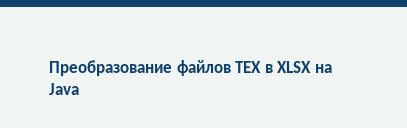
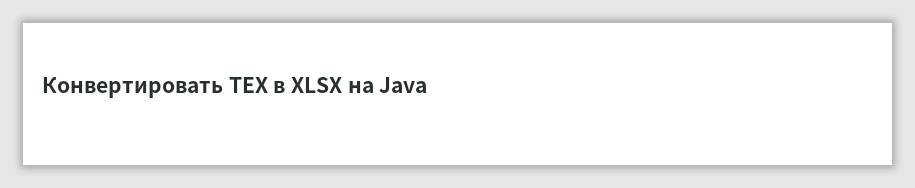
[49,60,231,76] Преобразование файлов -> [42,77,223,98] Конвертировать

